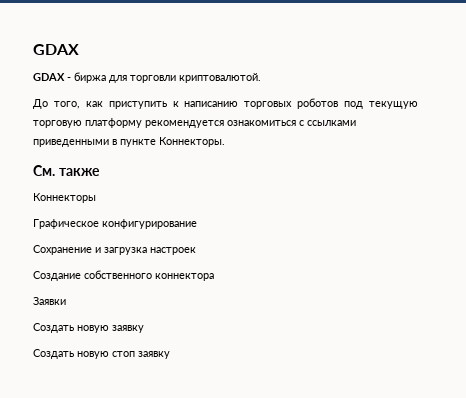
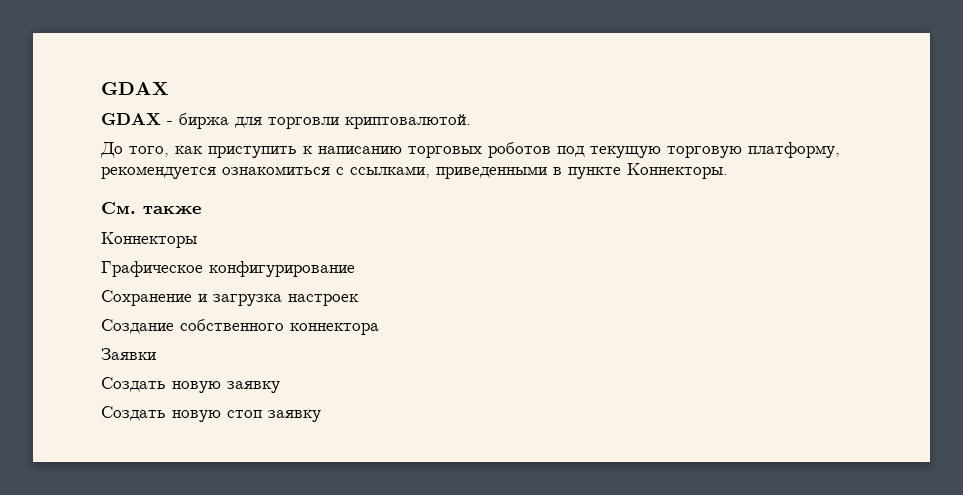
[85,118,142,128] платформу -> [748,142,840,158] платформу,
[307,120,356,126] ссылками -> [350,166,430,178] ссылками,

